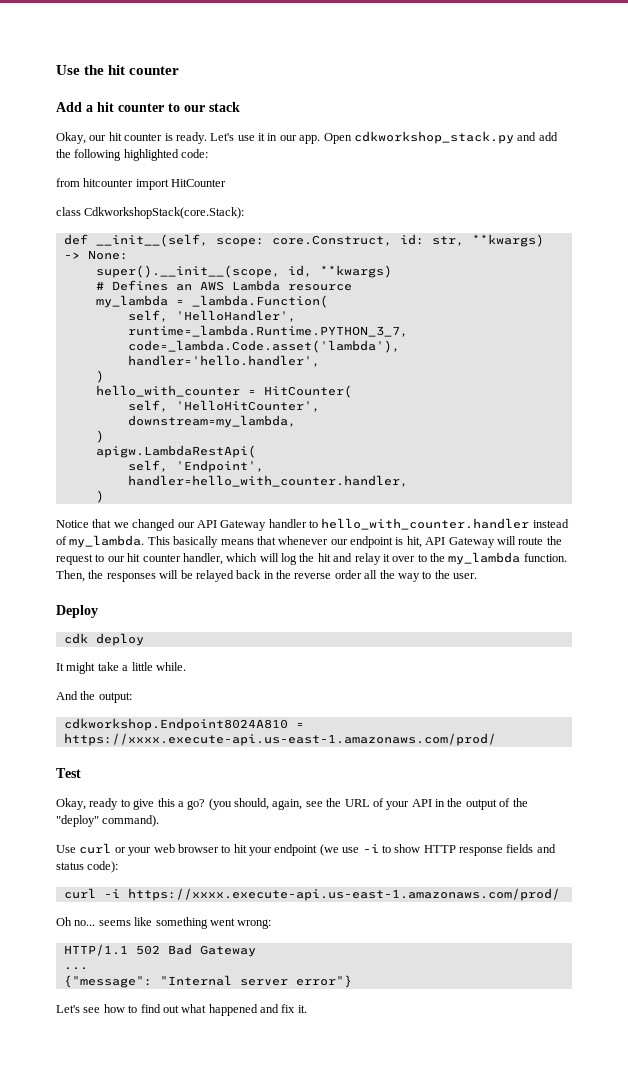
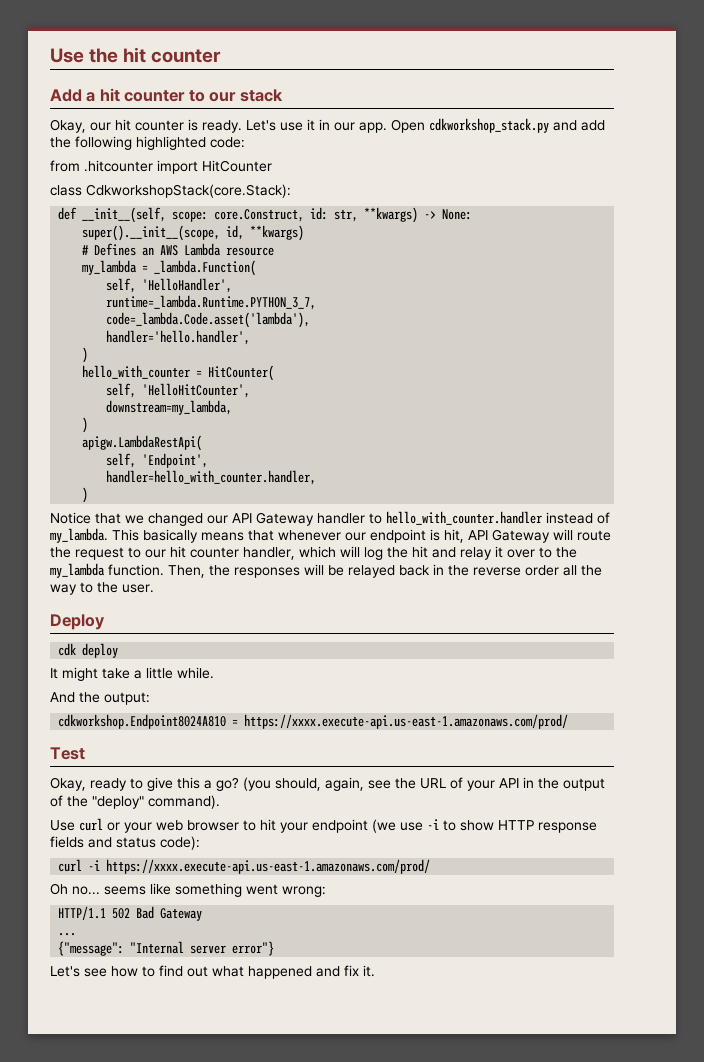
[83,178,134,187] hitcounter -> [84,160,153,172] .hitcounter

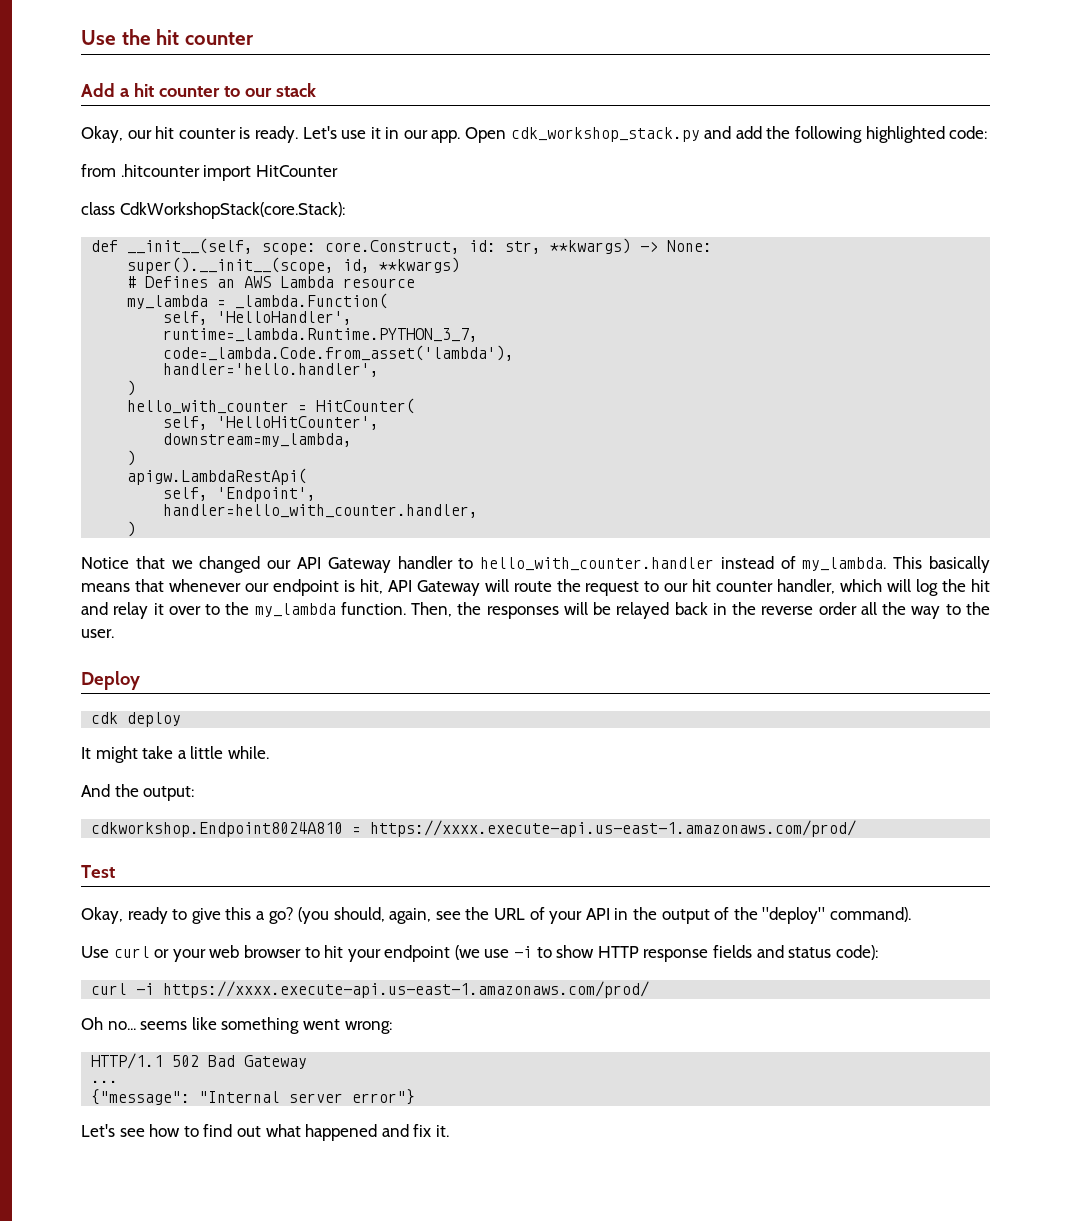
[429,118,549,133] cdkworkshop_stack.py -> [510,127,700,142] cdk_workshop_stack.py
[86,184,291,198] CdkworkshopStack(core.Stack): -> [119,202,345,219] CdkWorkshopStack(core.Stack):
[106,312,311,328] code=_lambda.Code.asset('lambda'), -> [163,345,515,361] code=_lambda.Code.from_asset('lambda'),

